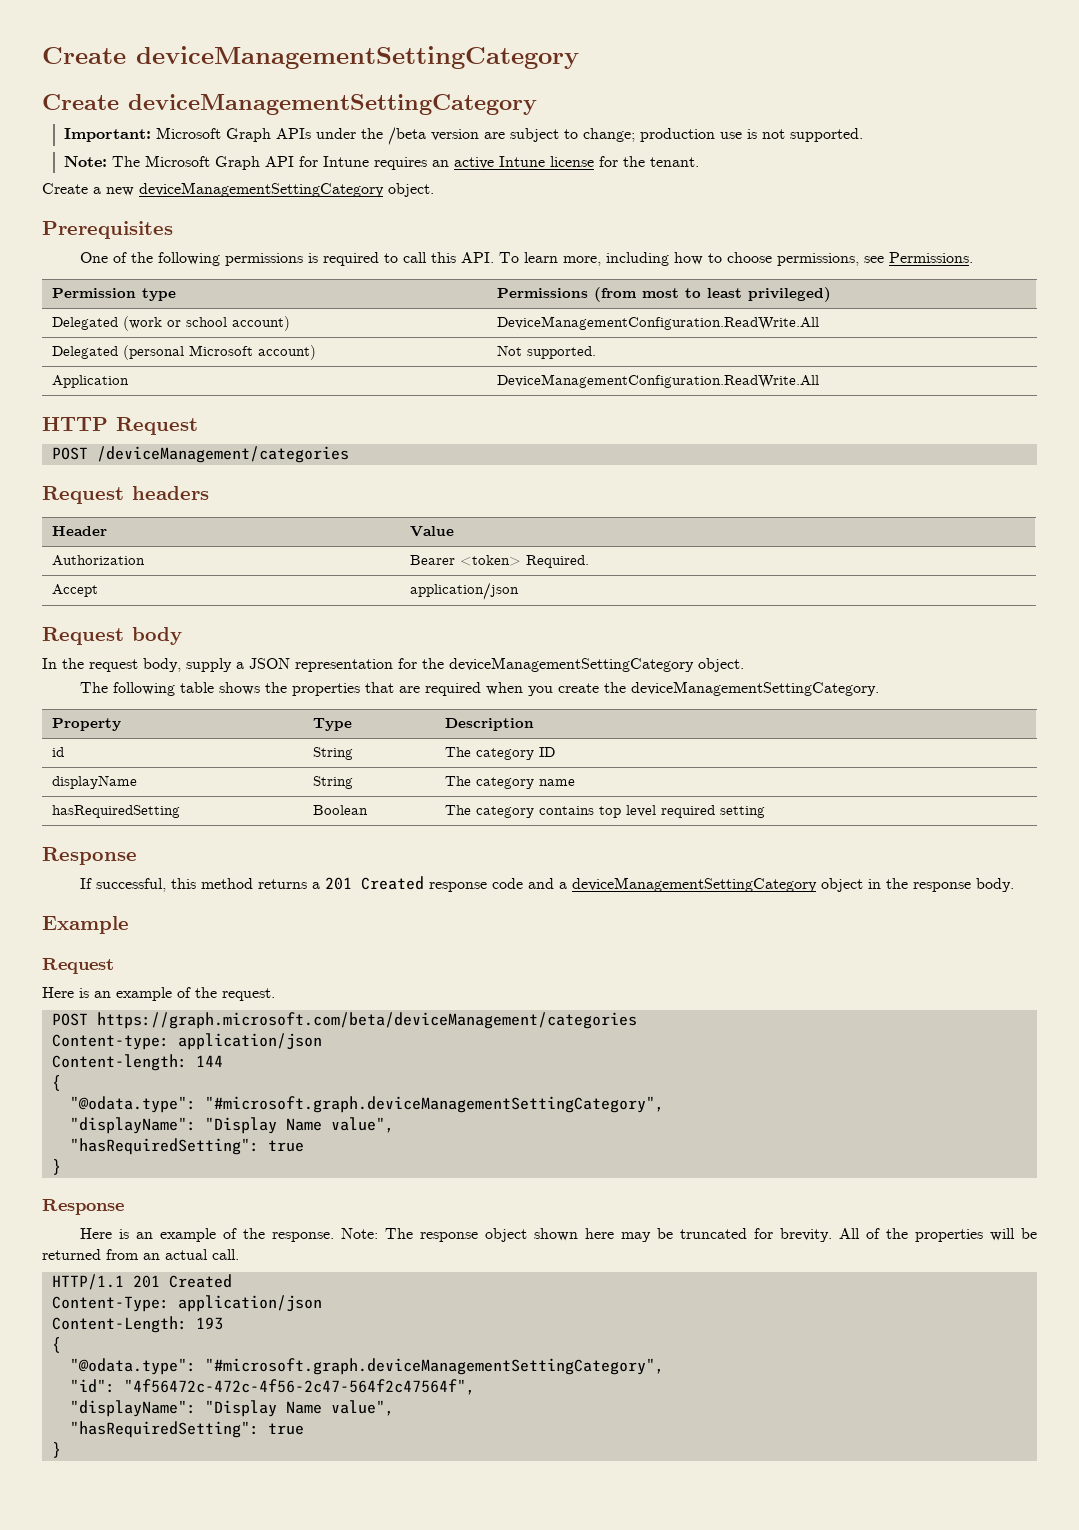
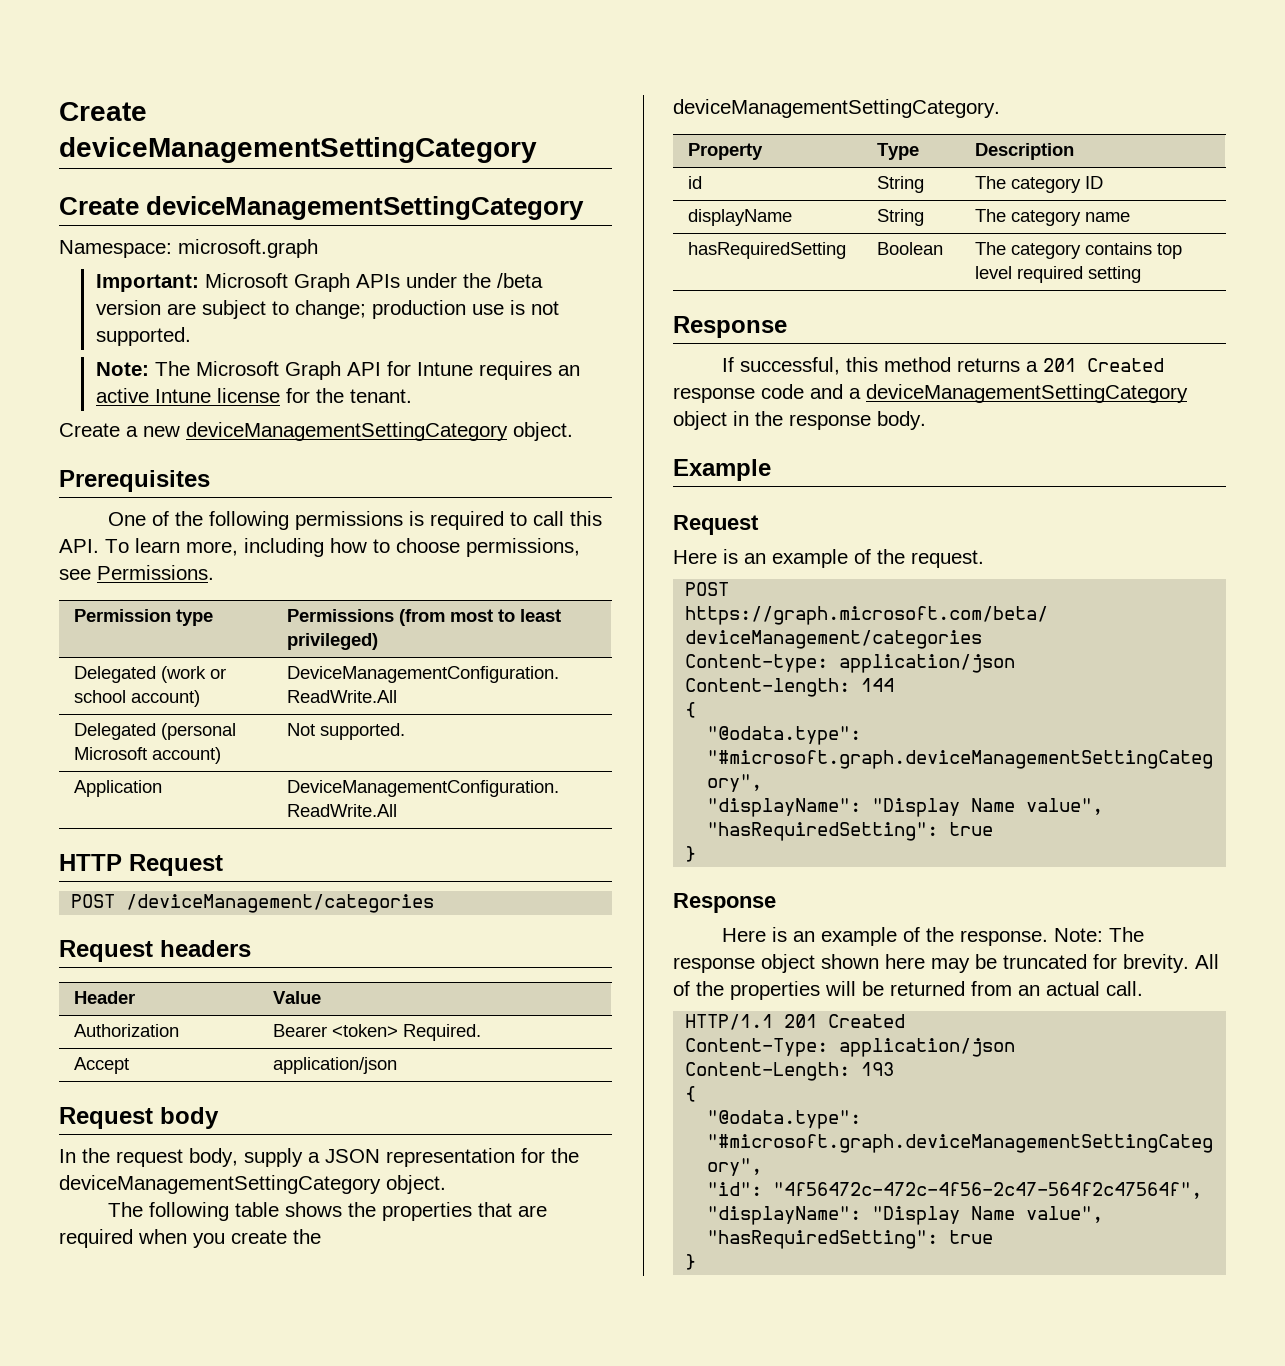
(537, 104) none -> [59,239,318,258] // Namespace: microsoft.graph

